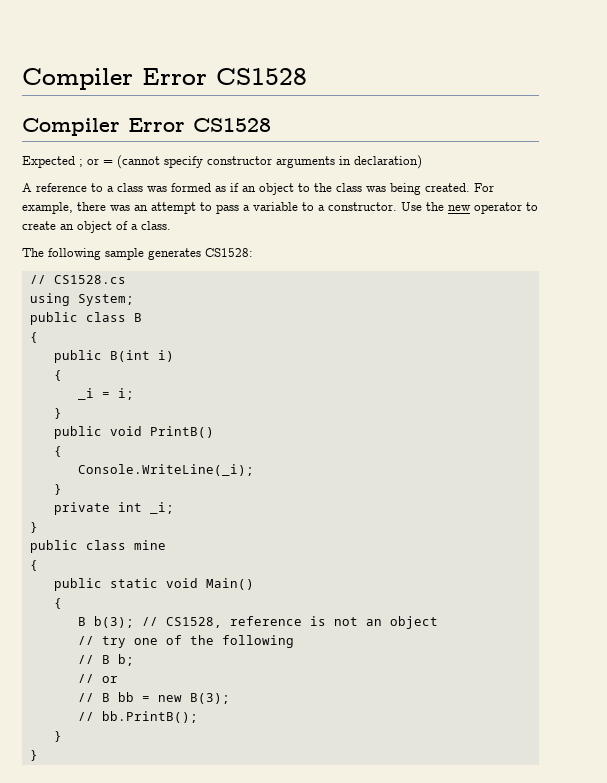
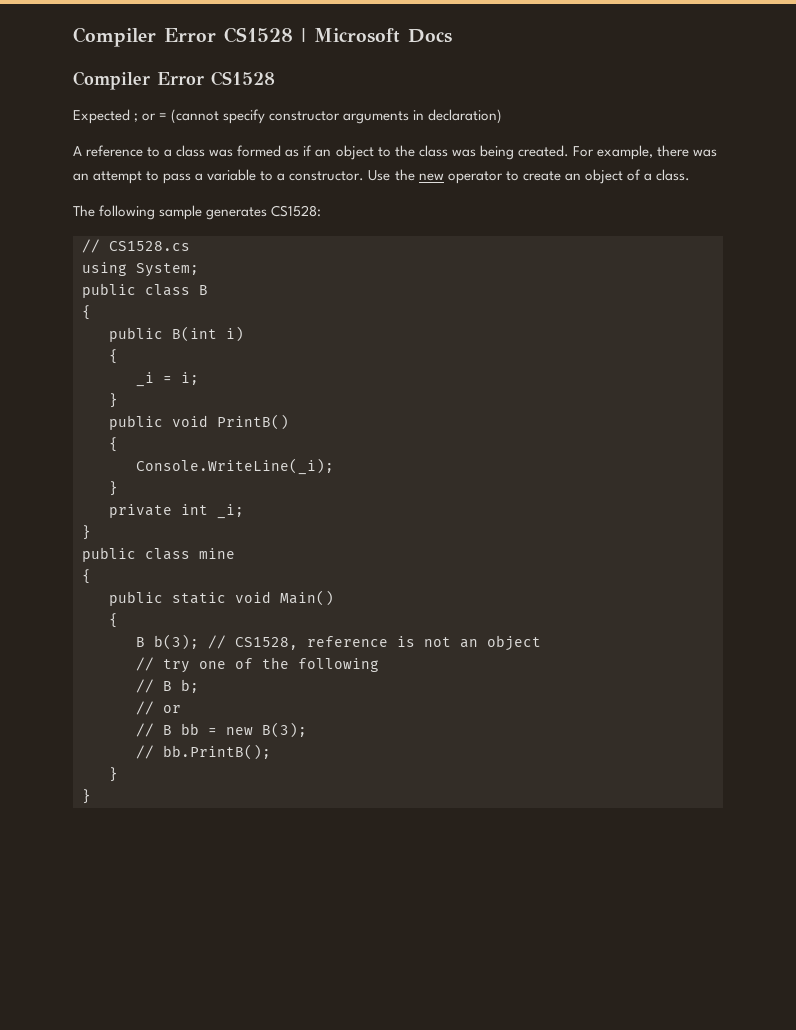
[22,68,307,90] Compiler Error CS1528 -> [73,27,452,47] Compiler Error CS1528 | Microsoft Docs

